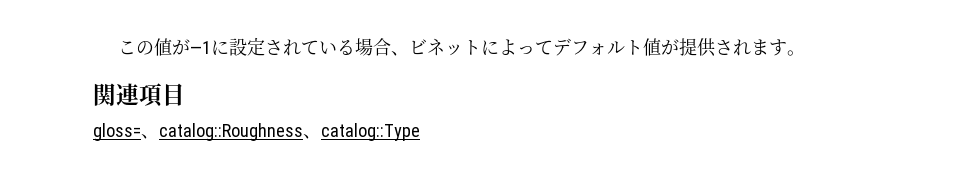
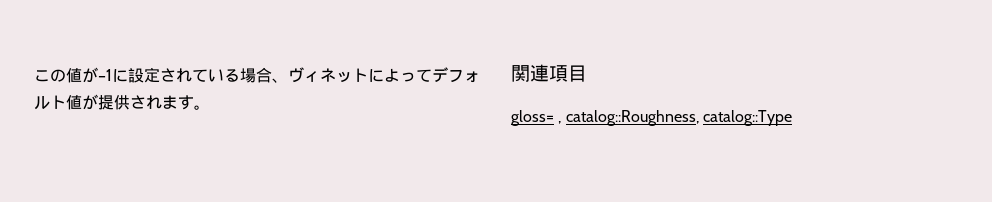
[190,41,212,54] —1 -> [98,69,112,81] –1
[409,39,428,55] ビ -> [288,67,320,83] ヴィ
[141,123,321,141] 、catalog::Roughness、 -> [558,110,699,126] , catalog::Roughness,

